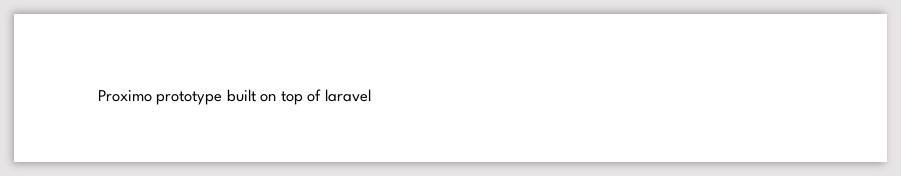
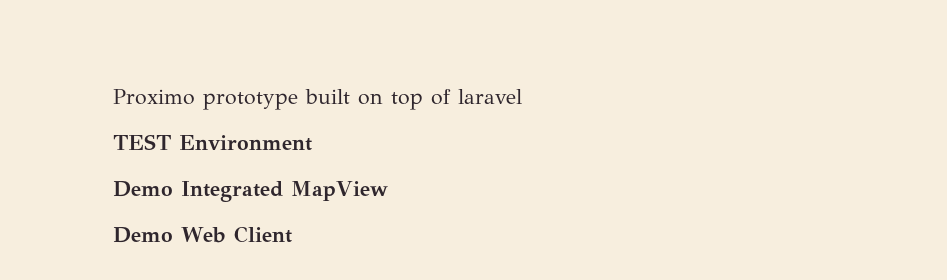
(371, 95) none -> [113,134,312,151] [113,181,388,202] [113,226,292,243] // TEST Environment // Demo Integrated MapView // Demo Web Client

